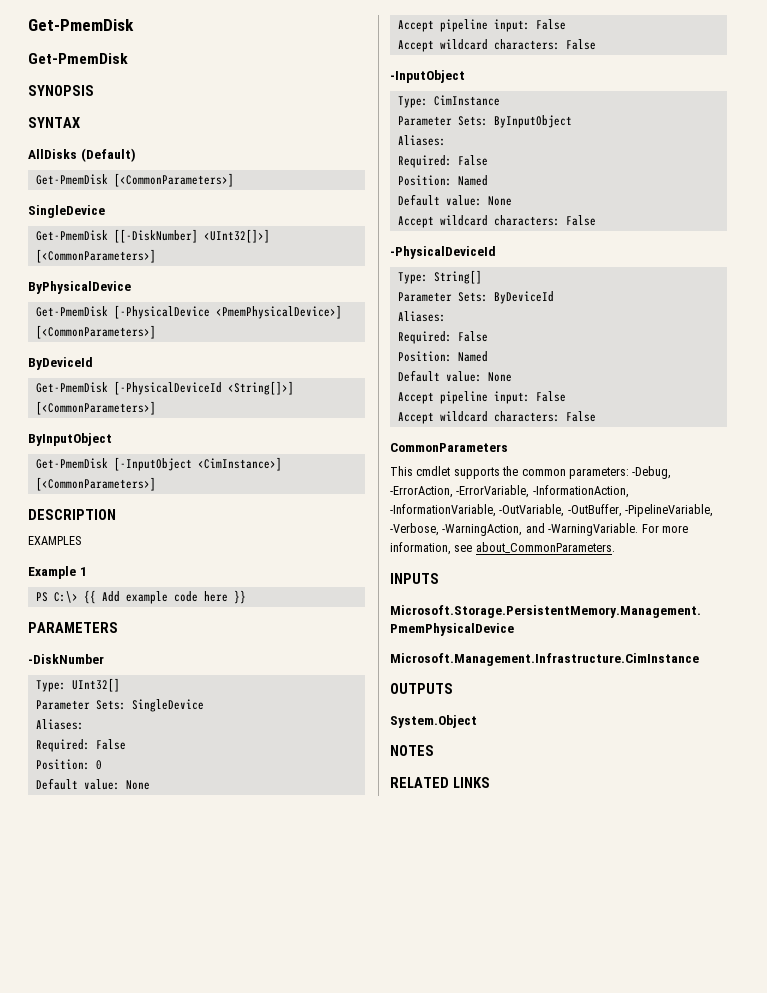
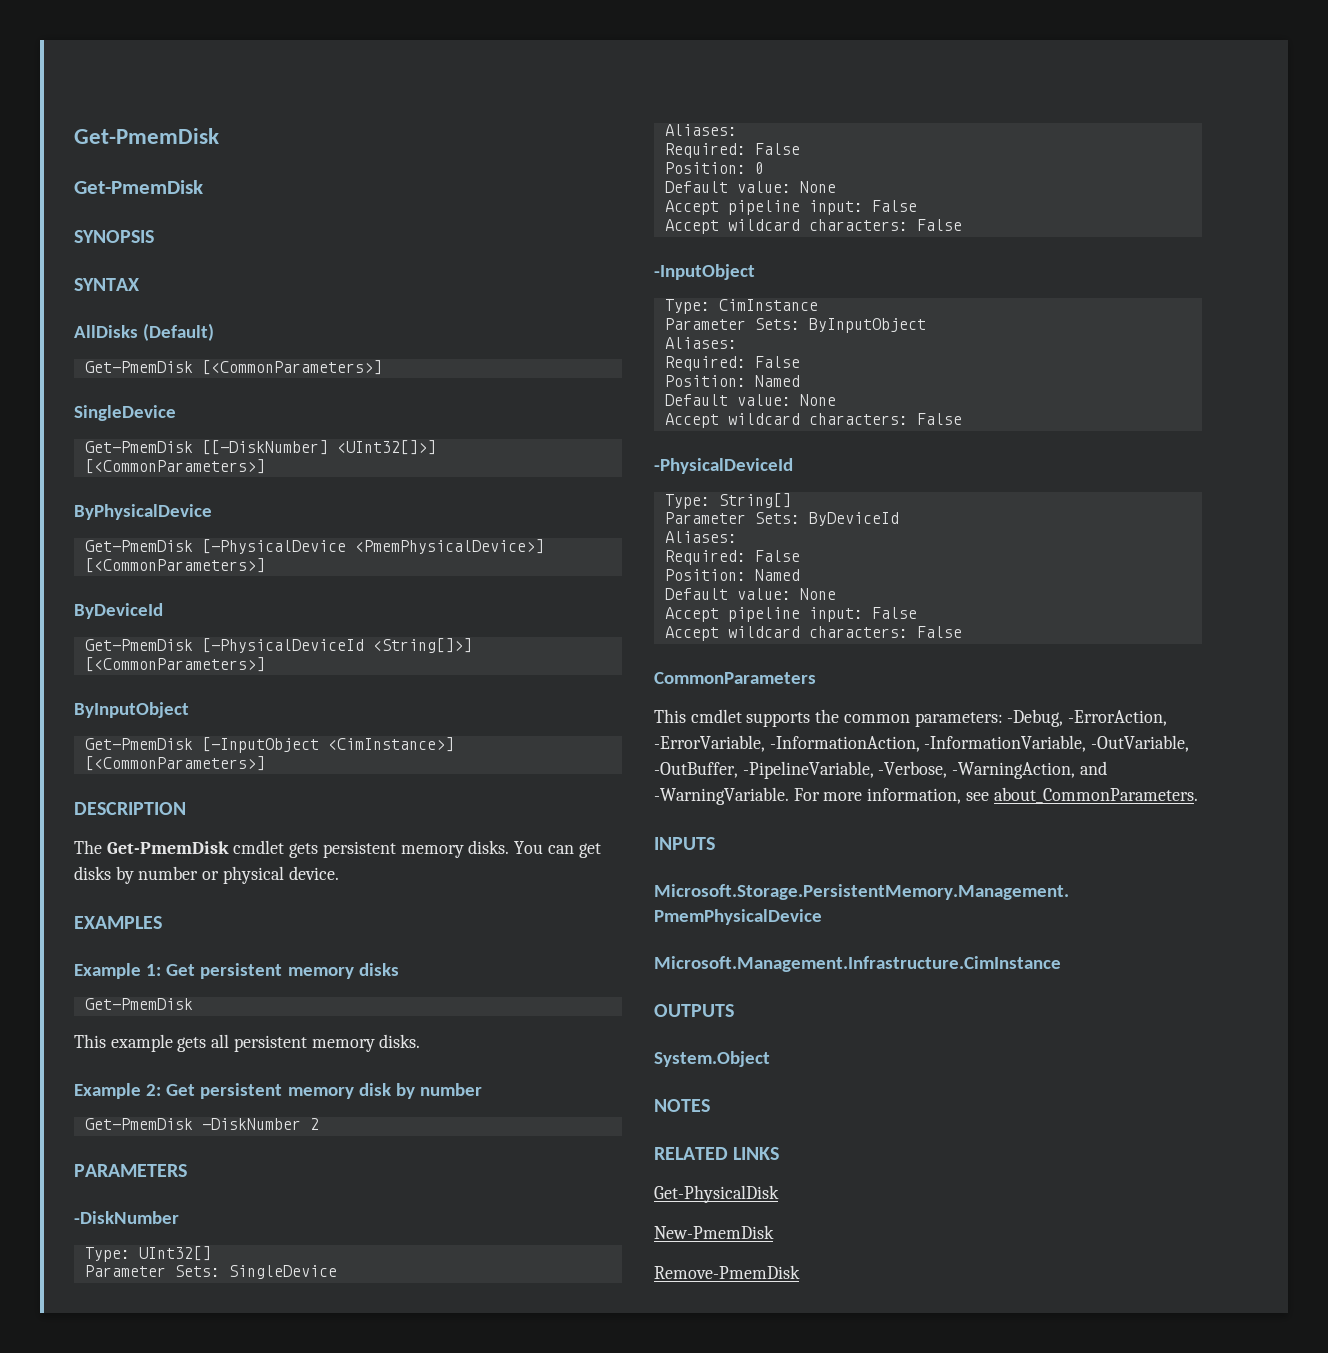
[28,536,81,545] [28,566,87,579] [35,590,246,604] EXAMPLES // Example 1 // PS C:\> {{ Add example code here }} -> [74,840,601,858] [74,866,339,884] [74,916,162,929] [74,963,399,979] [84,998,193,1010] [74,1034,421,1052] [74,1083,482,1099] [84,1118,319,1130] The Get-PmemDisk cmdlet gets persistent memory disks. You can get disks by number or physical device. // EXAMPLES // Example 1: Get persistent memory disks // Get-PmemDisk // This example gets all persistent memory disks. // Example 2: Get persistent memory disk by number // Get-PmemDisk -DiskNumber 2
(490, 782) none -> [654,1185,779,1203] [654,1225,774,1239] [654,1265,800,1279] // Get-PhysicalDisk // New-PmemDisk // Remove-PmemDisk

